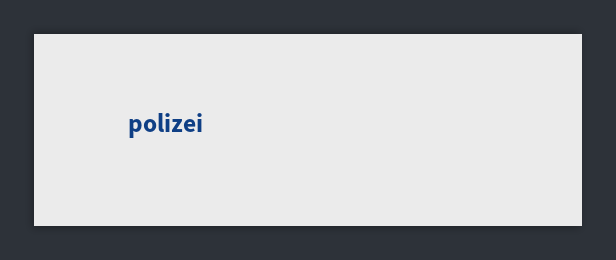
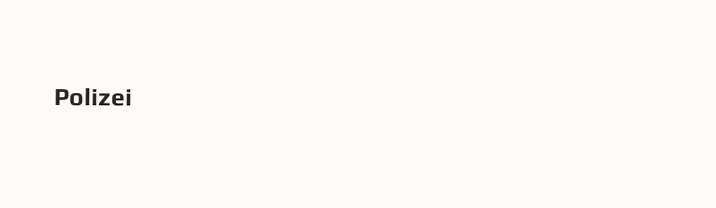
[128,113,203,138] polizei -> [53,86,133,107] Polizei

